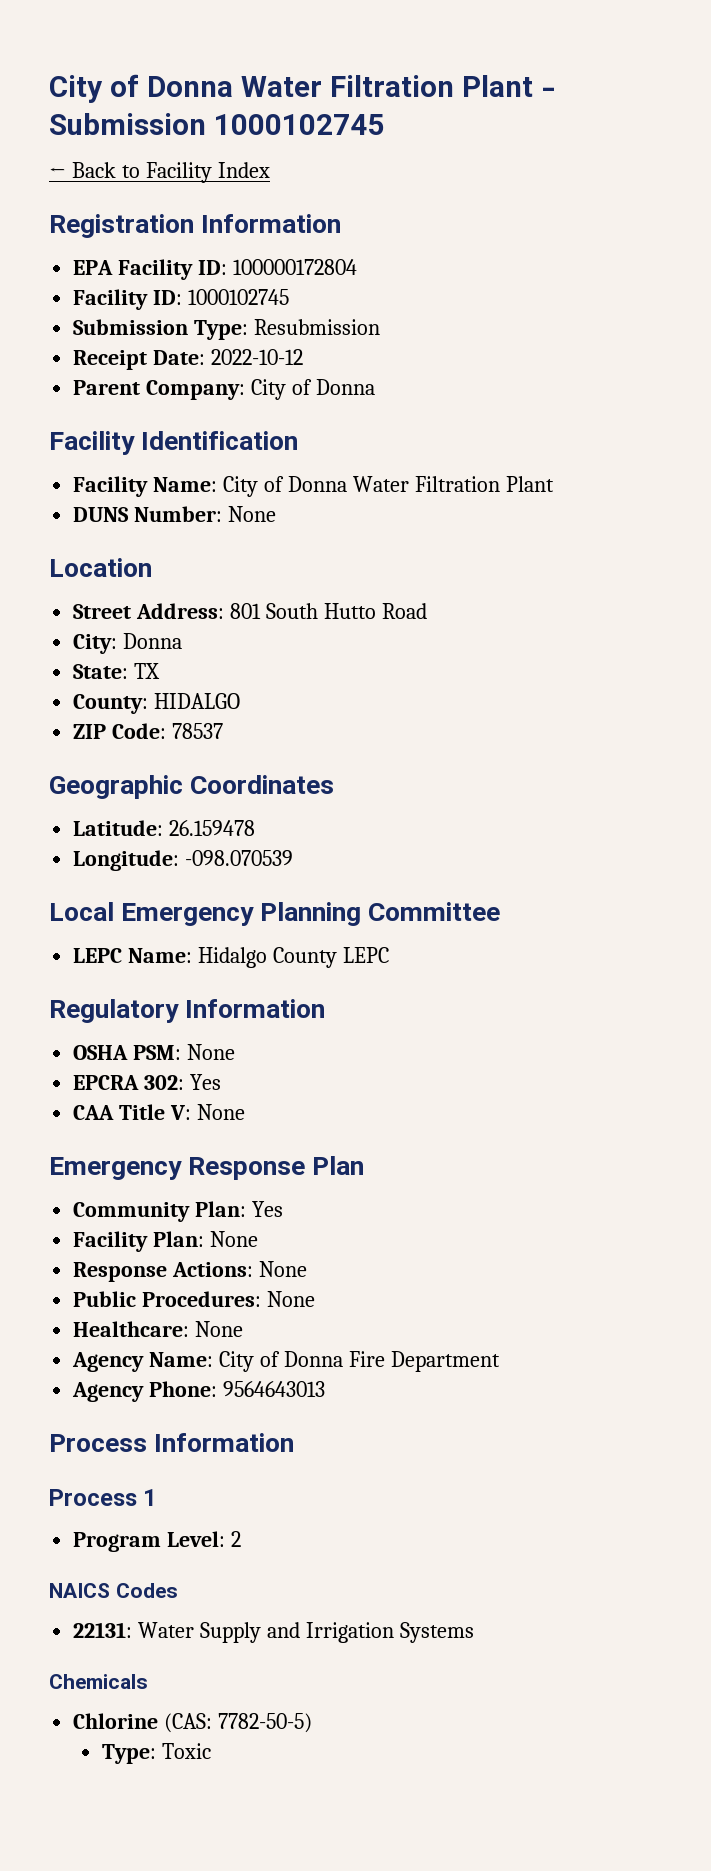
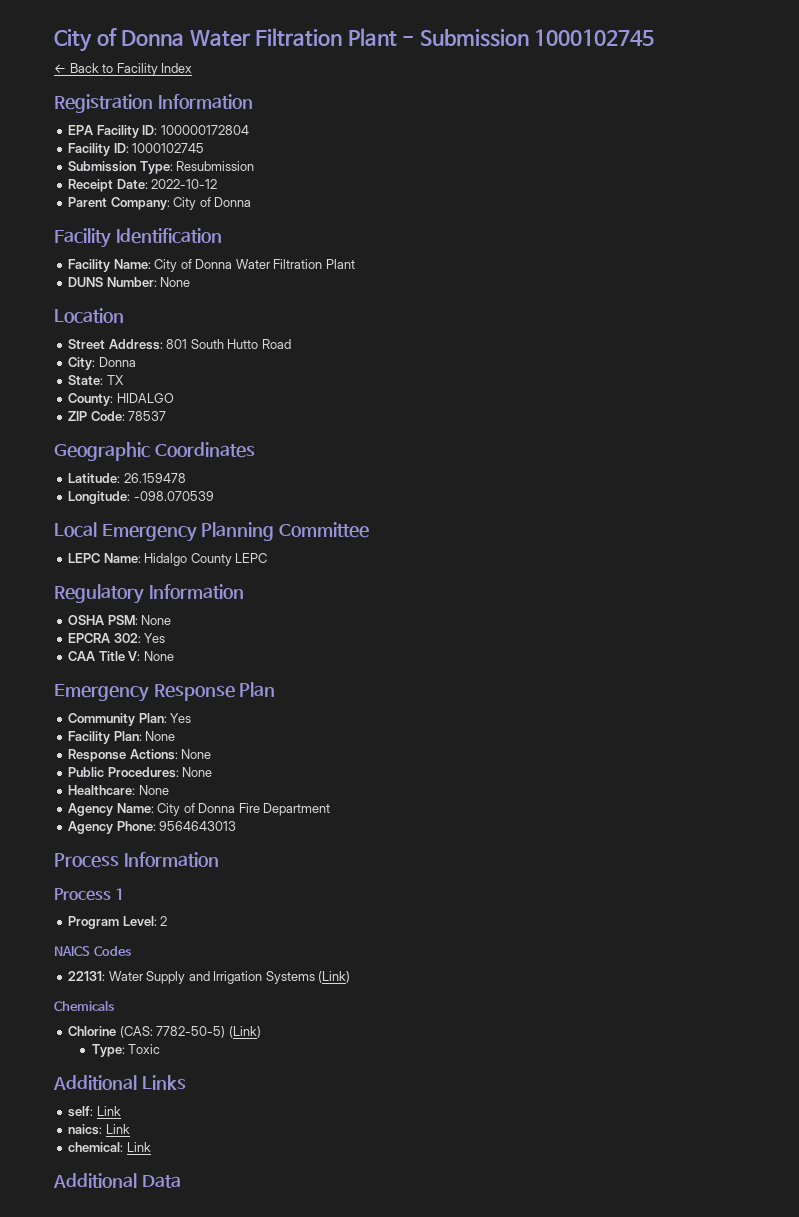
(474, 1632) none -> [318,971,351,983] (Link)
(313, 1723) none -> [228,1026,261,1038] (Link)
(211, 1751) none -> [53,1075,186,1090] [68,1106,121,1117] [68,1124,130,1135] [68,1142,151,1152] [53,1173,181,1188] // Additional Links // self: Link // naics: Link // chemical: Link // Additional Data

